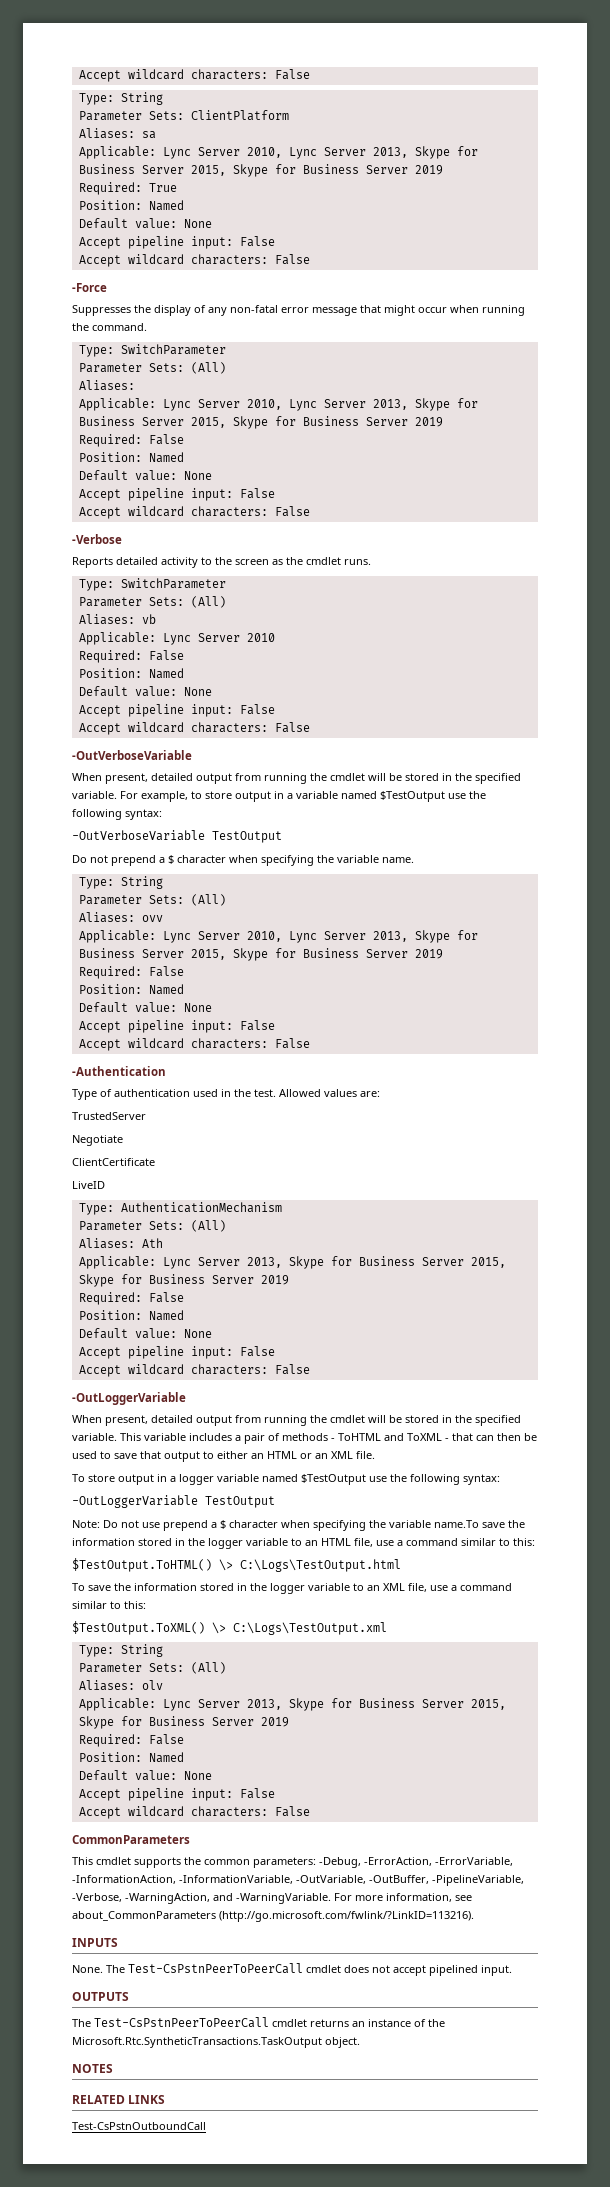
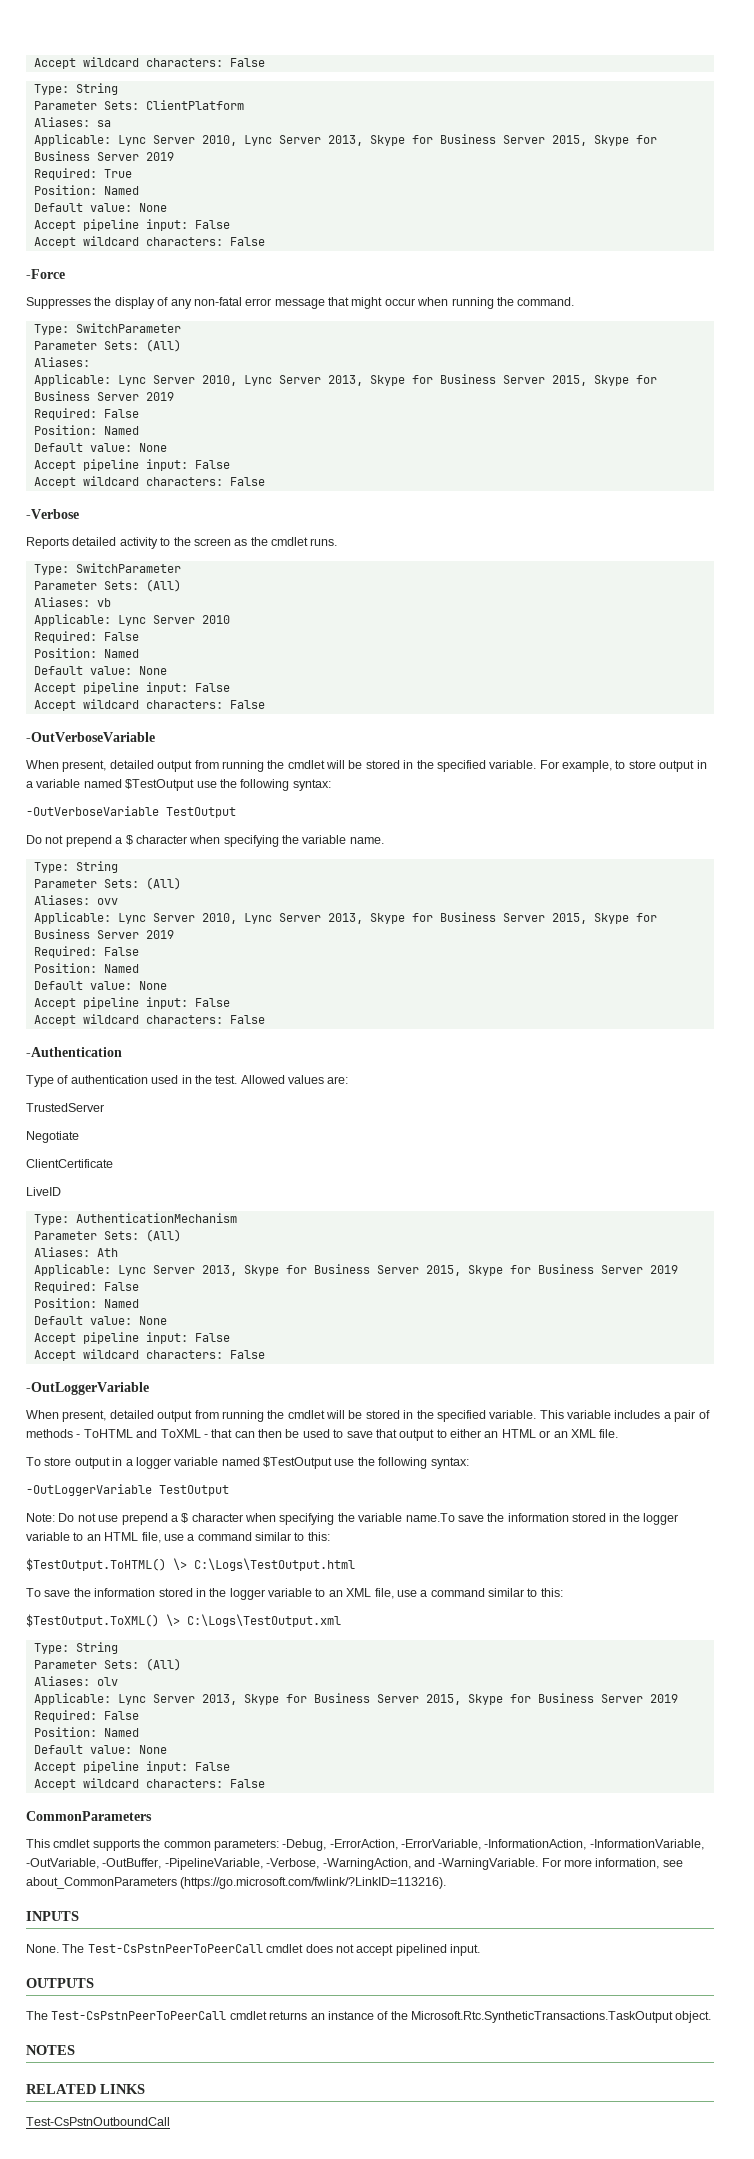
[219,1911,474,1922] (http://go.microsoft.com/fwlink/?LinkID=113216). -> [180,1877,447,1889] (https://go.microsoft.com/fwlink/?LinkID=113216).

